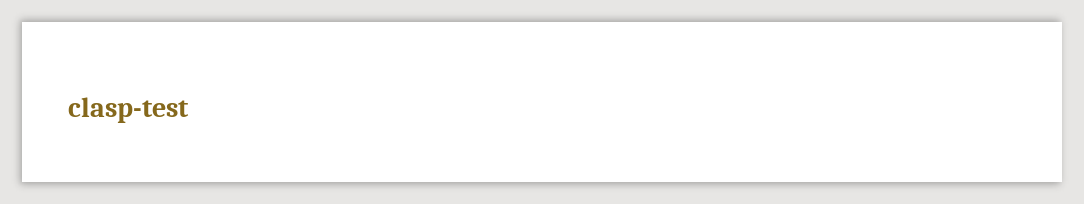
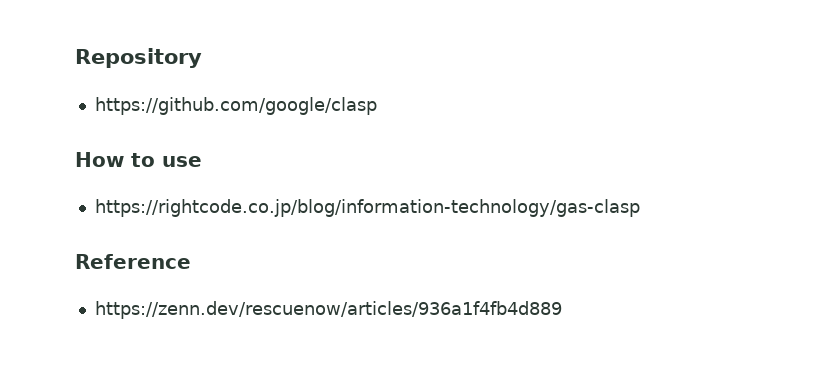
[68,97,189,123] clasp-test -> [75,48,202,68] [94,97,377,115] [75,152,202,167] [94,199,640,217] [75,254,191,269] [94,301,562,319] Repository // https://github.com/google/clasp // How to use // https://rightcode.co.jp/blog/information-technology/gas-clasp // Reference // https://zenn.dev/rescuenow/articles/936a1f4fb4d889

